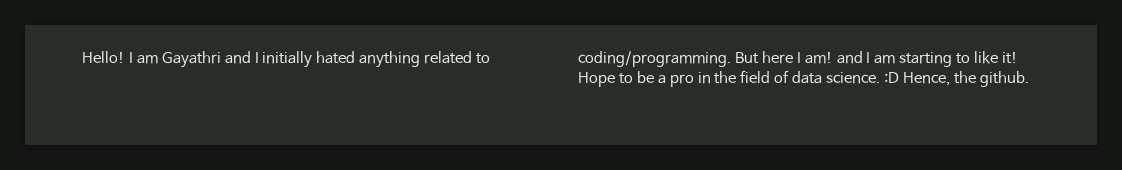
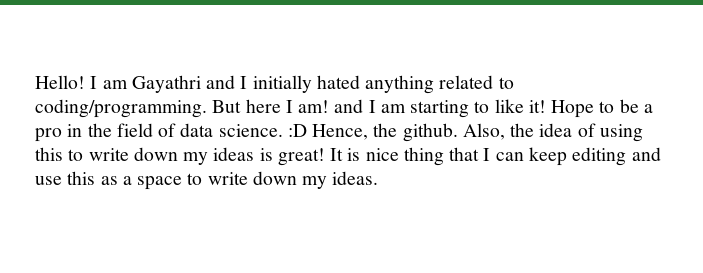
(1029, 79) none -> [462,123,643,142] [35,147,661,166] [35,171,379,190] Also, the idea of using this to write down my ideas is great! It is nice thing that I can keep editing and use this as a space to write down my ideas.

